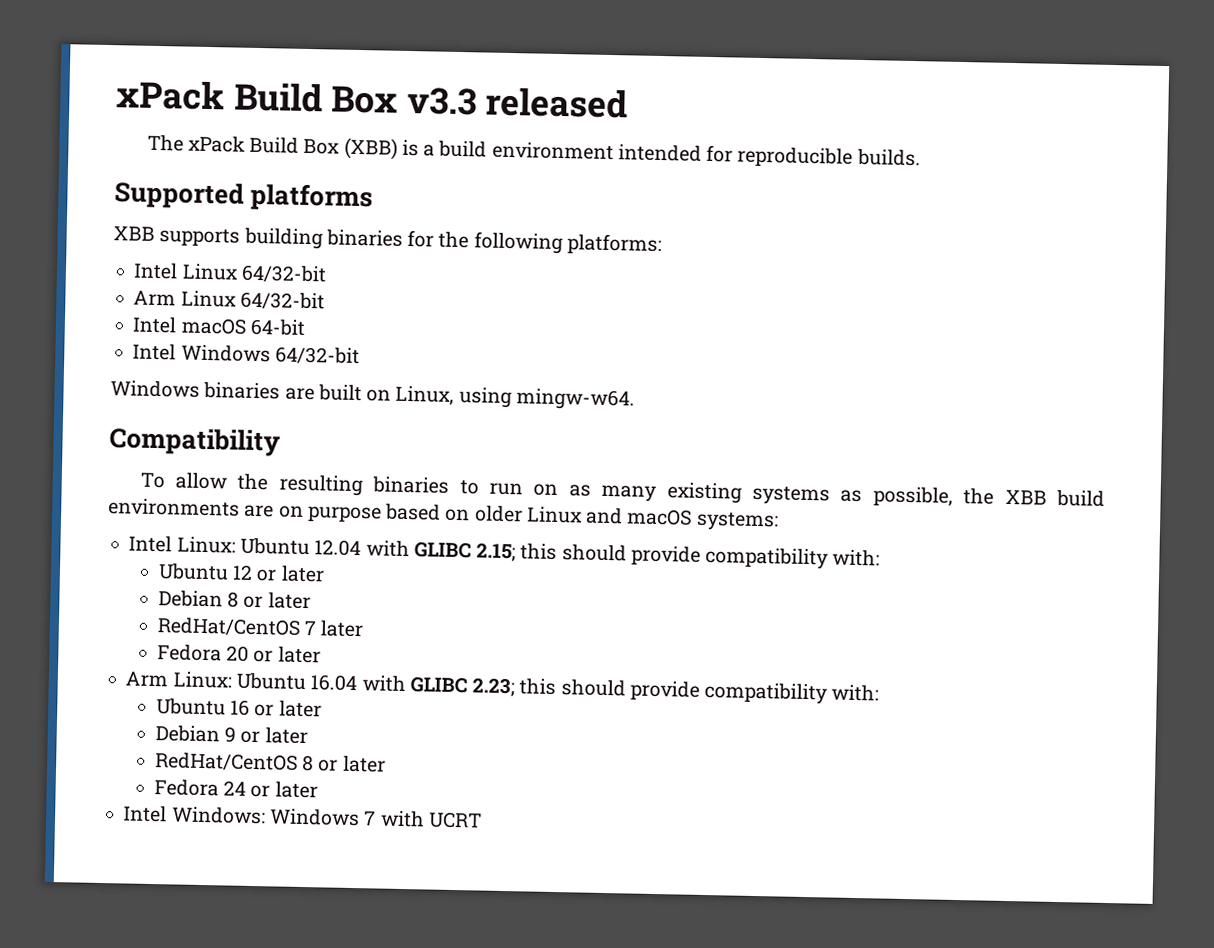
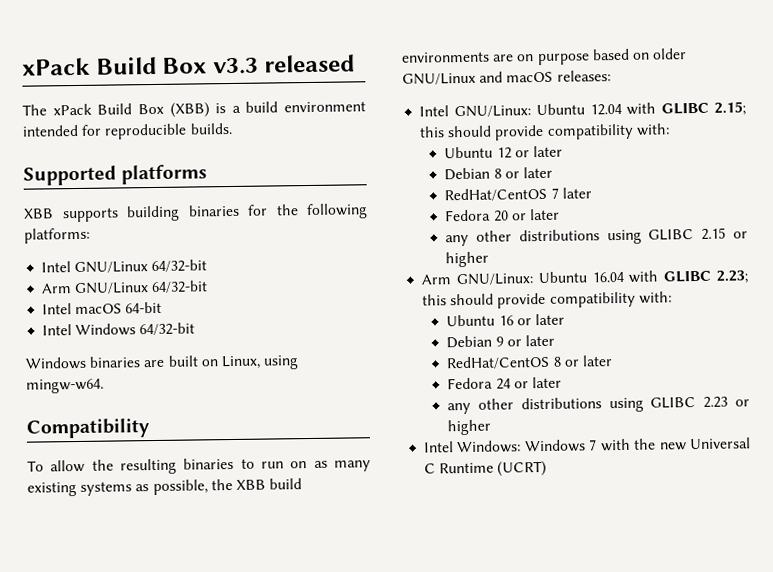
[181,263,239,281] Linux -> [74,261,149,274] GNU/Linux
[180,290,237,308] Linux -> [74,282,150,295] GNU/Linux
[526,506,583,524] Linux -> [402,72,476,85] GNU/Linux
[695,511,779,532] [128,535,236,554] systems: // Intel Linux: -> [556,70,611,82] [419,105,531,118] releases: // Intel GNU/Linux:
[125,671,232,689] // Arm Linux: -> [445,227,748,247] [445,251,490,268] [421,273,533,286] // any other distributions using GLIBC 2.15 or higher // Arm GNU/Linux:
(318, 790) none -> [447,396,750,415] [447,419,492,436] // any other distributions using GLIBC 2.23 or higher
[427,811,482,829] UCRT -> [633,437,751,451] [424,460,548,477] the new Universal C Runtime (UCRT)

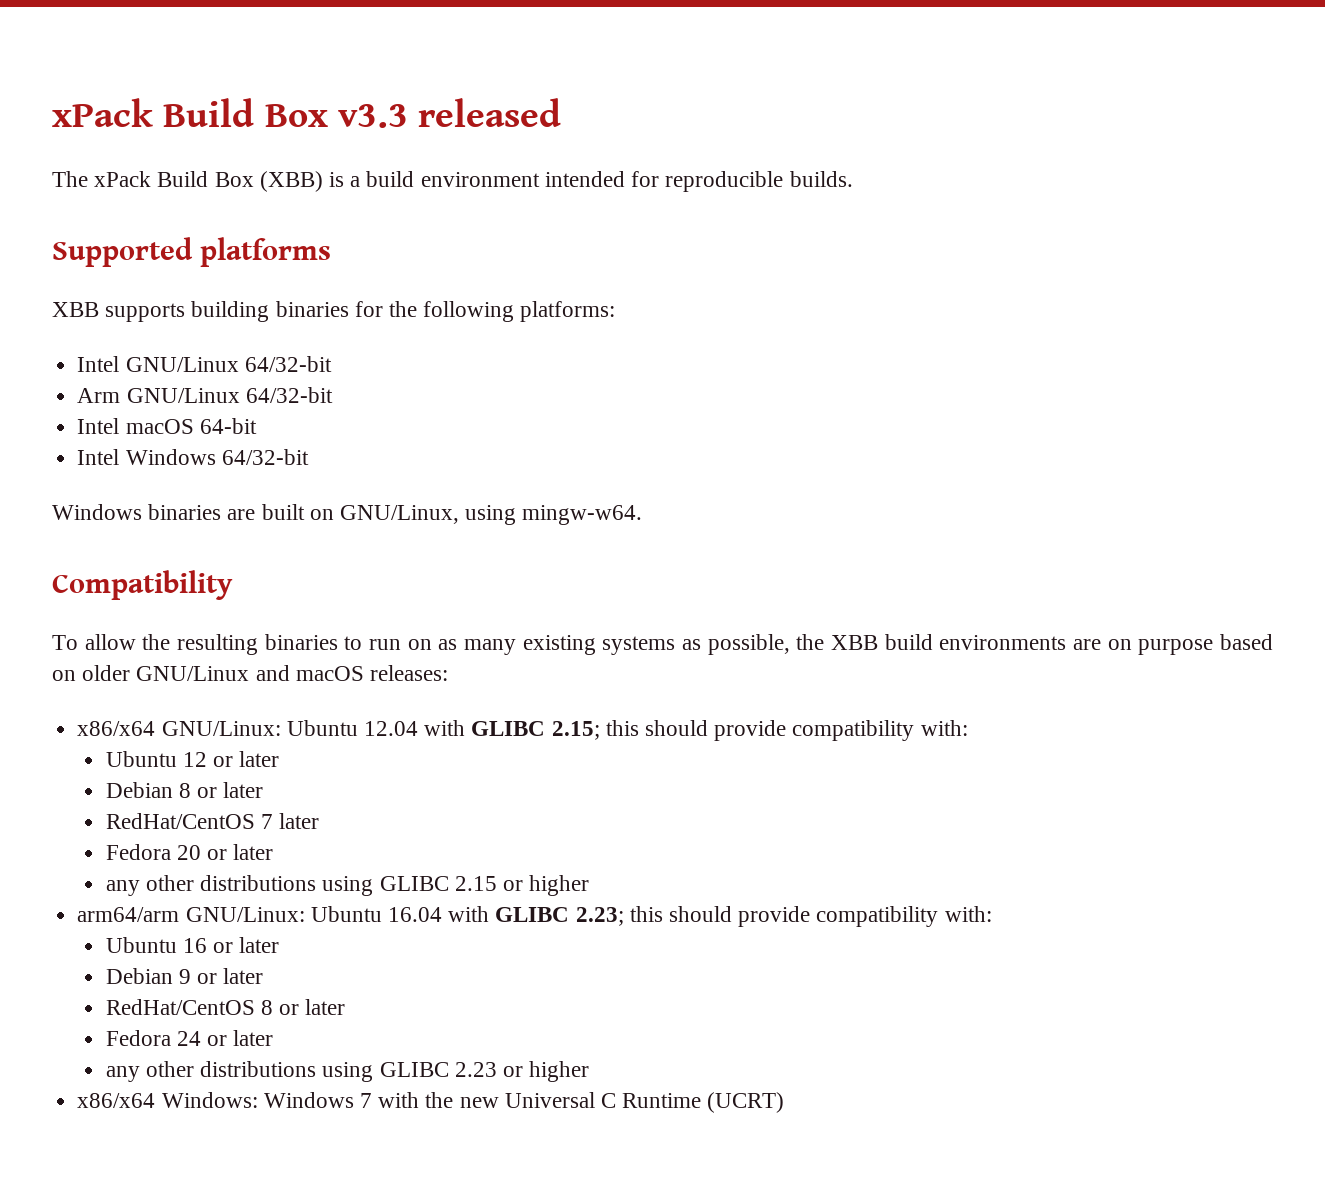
[220,355,261,370] Linux, -> [340,505,460,524] GNU/Linux,
[419,105,450,117] Intel -> [77,721,156,736] x86/x64
[421,274,452,285] Arm -> [77,907,180,922] arm64/arm
[424,441,455,453] Intel -> [77,1093,156,1108] x86/x64

